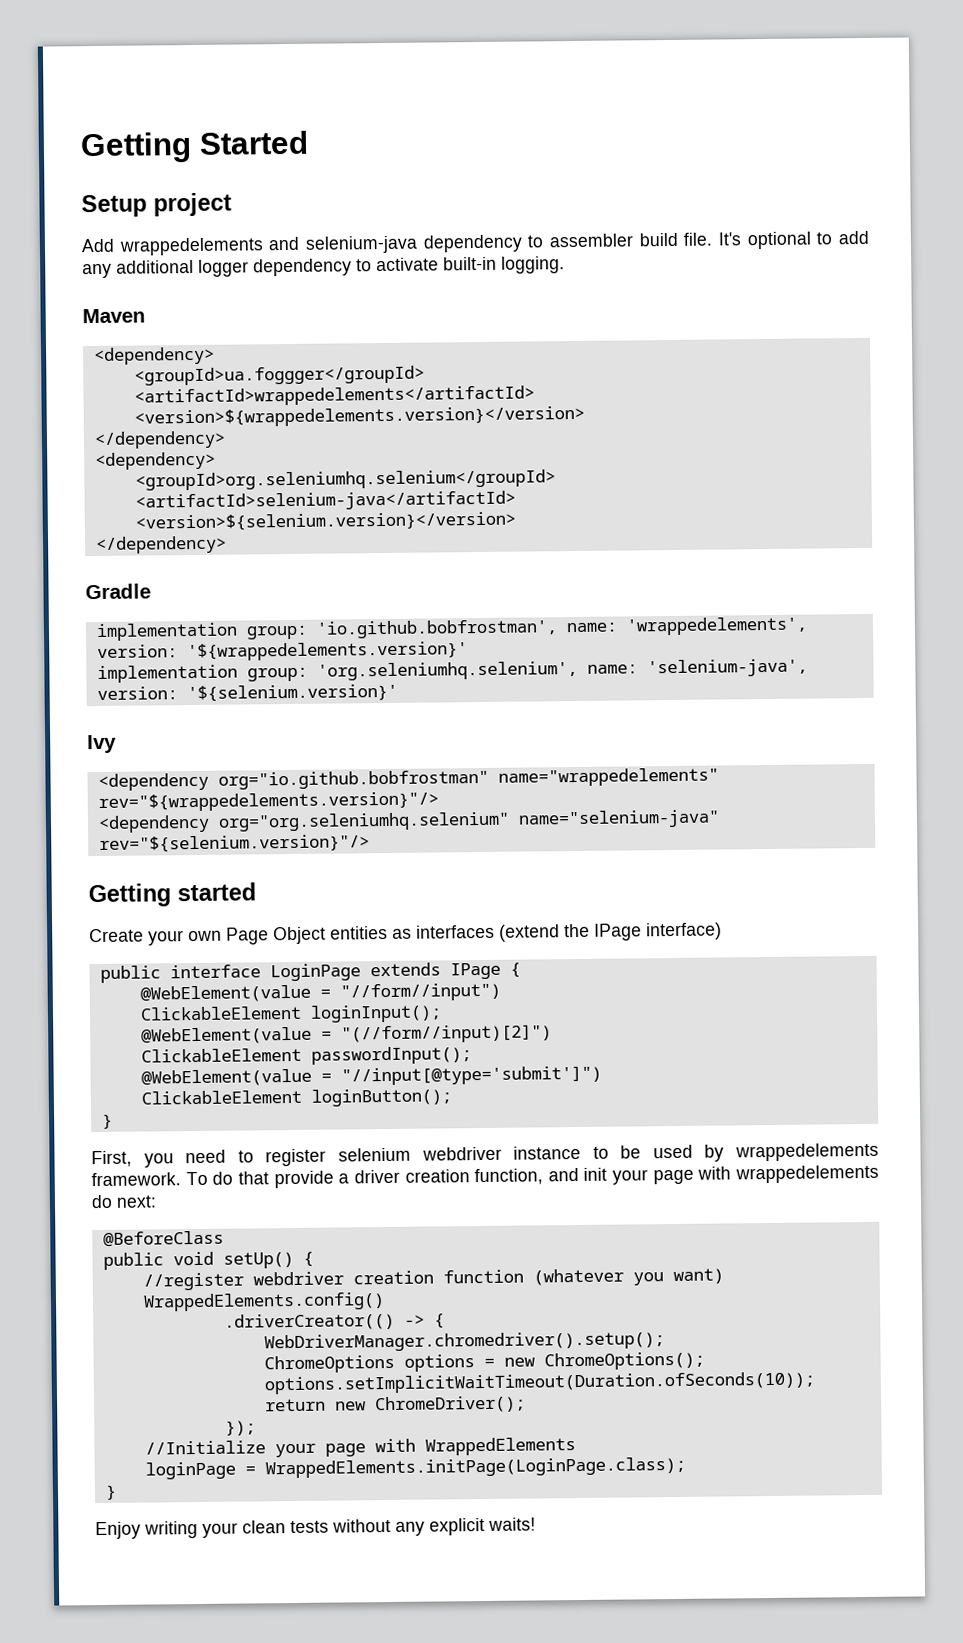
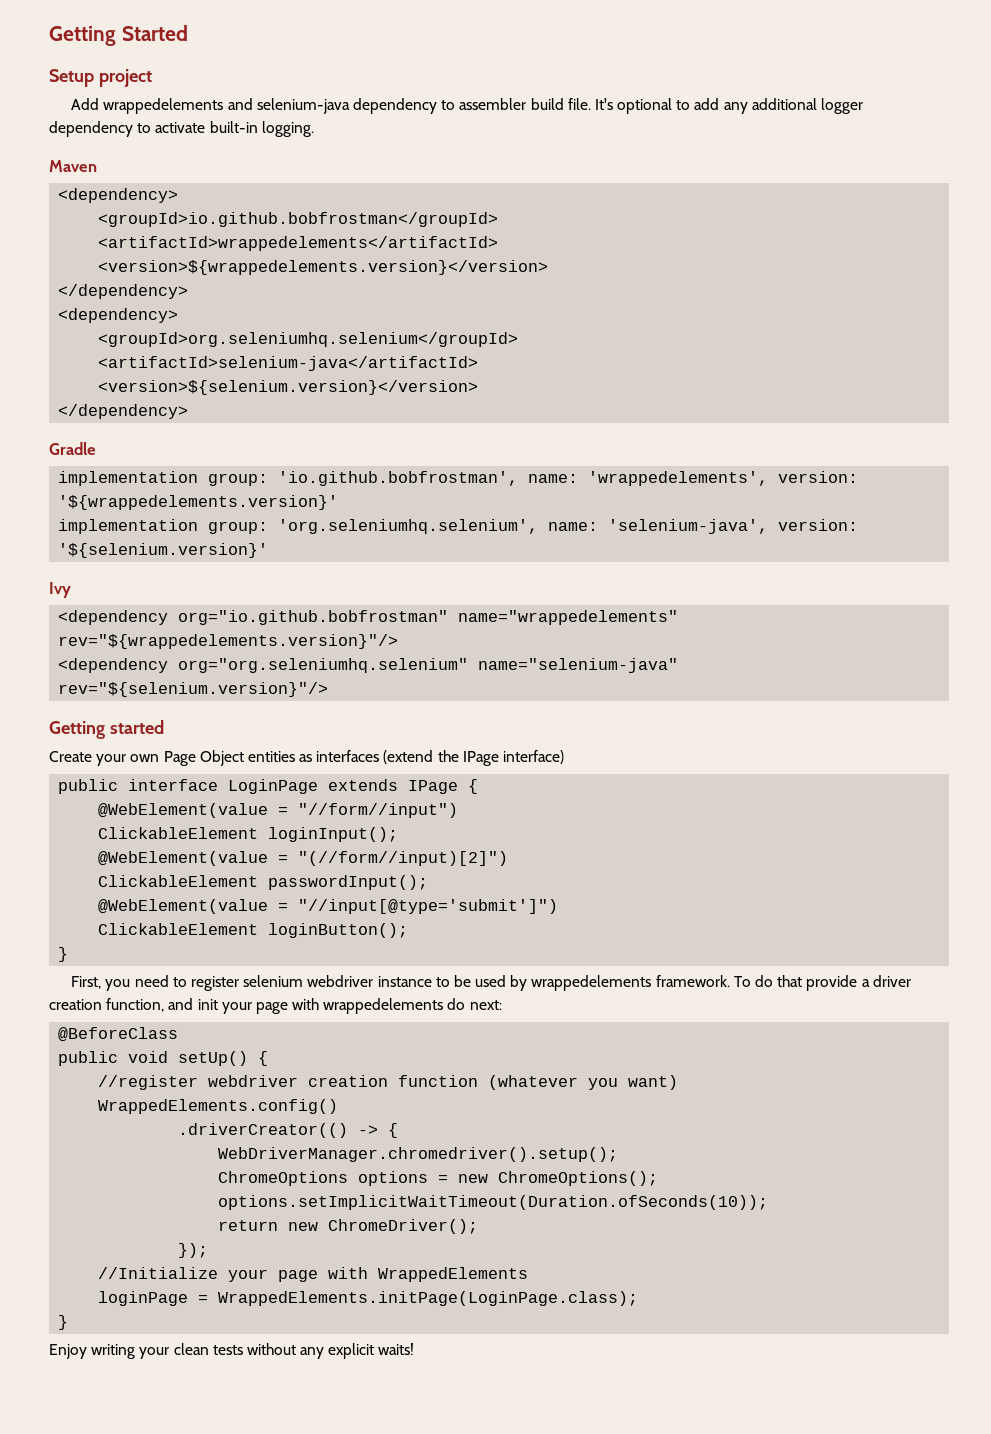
[133,365,425,386] <groupId>ua.foggger</groupId> -> [98,212,499,227] <groupId>io.github.bobfrostman</groupId>

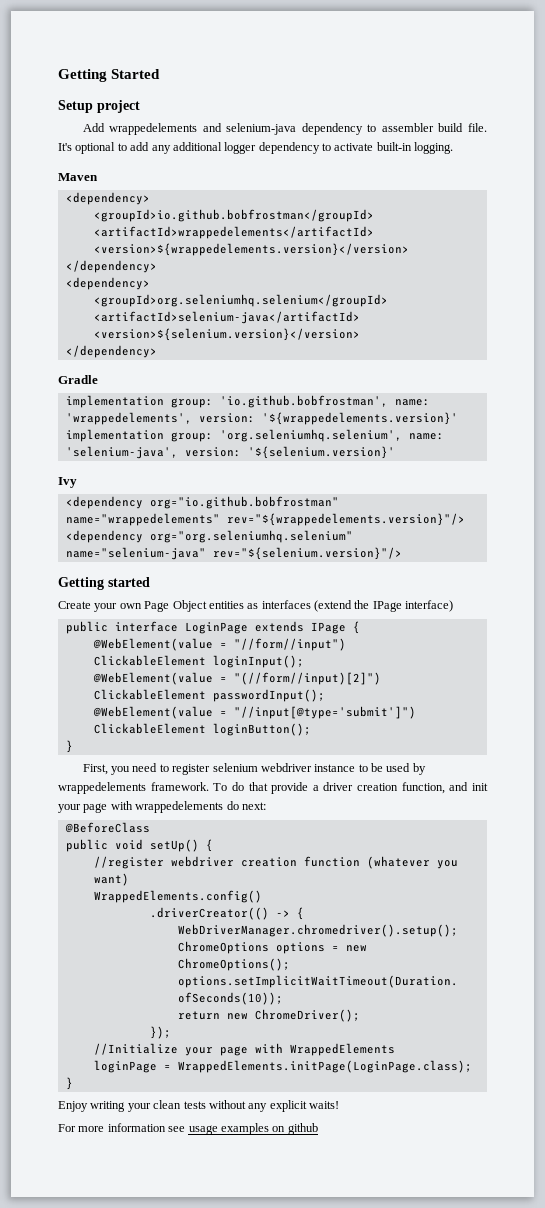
(415, 1349) none -> [58,1123,318,1135] // For more information see usage examples on github

